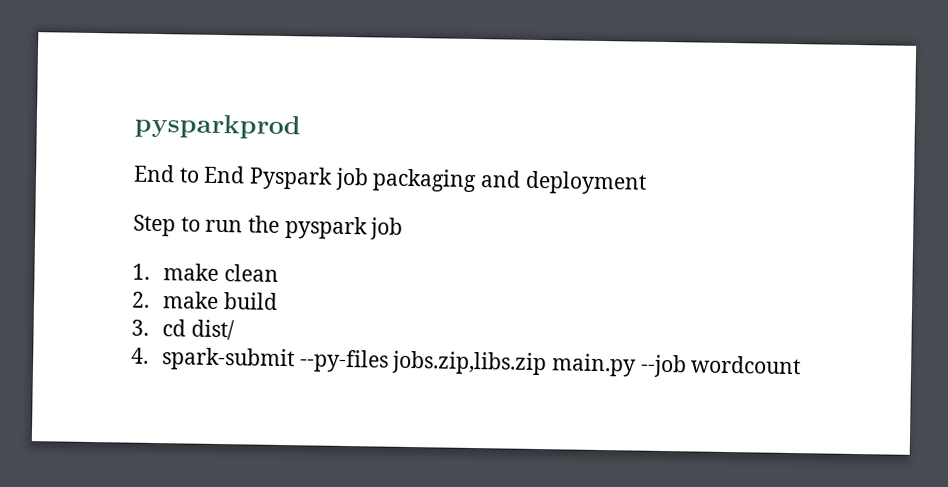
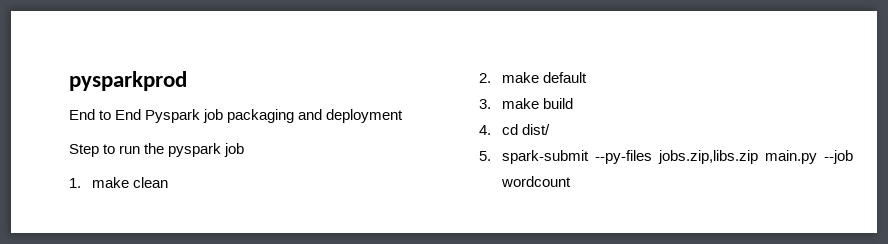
(220, 300) none -> [543,72,588,83] [479,98,540,109] default // 3. make
[131,319,149,336] 3. -> [479,125,491,135] 4.
[131,347,149,364] 4. -> [479,151,491,161] 5.

